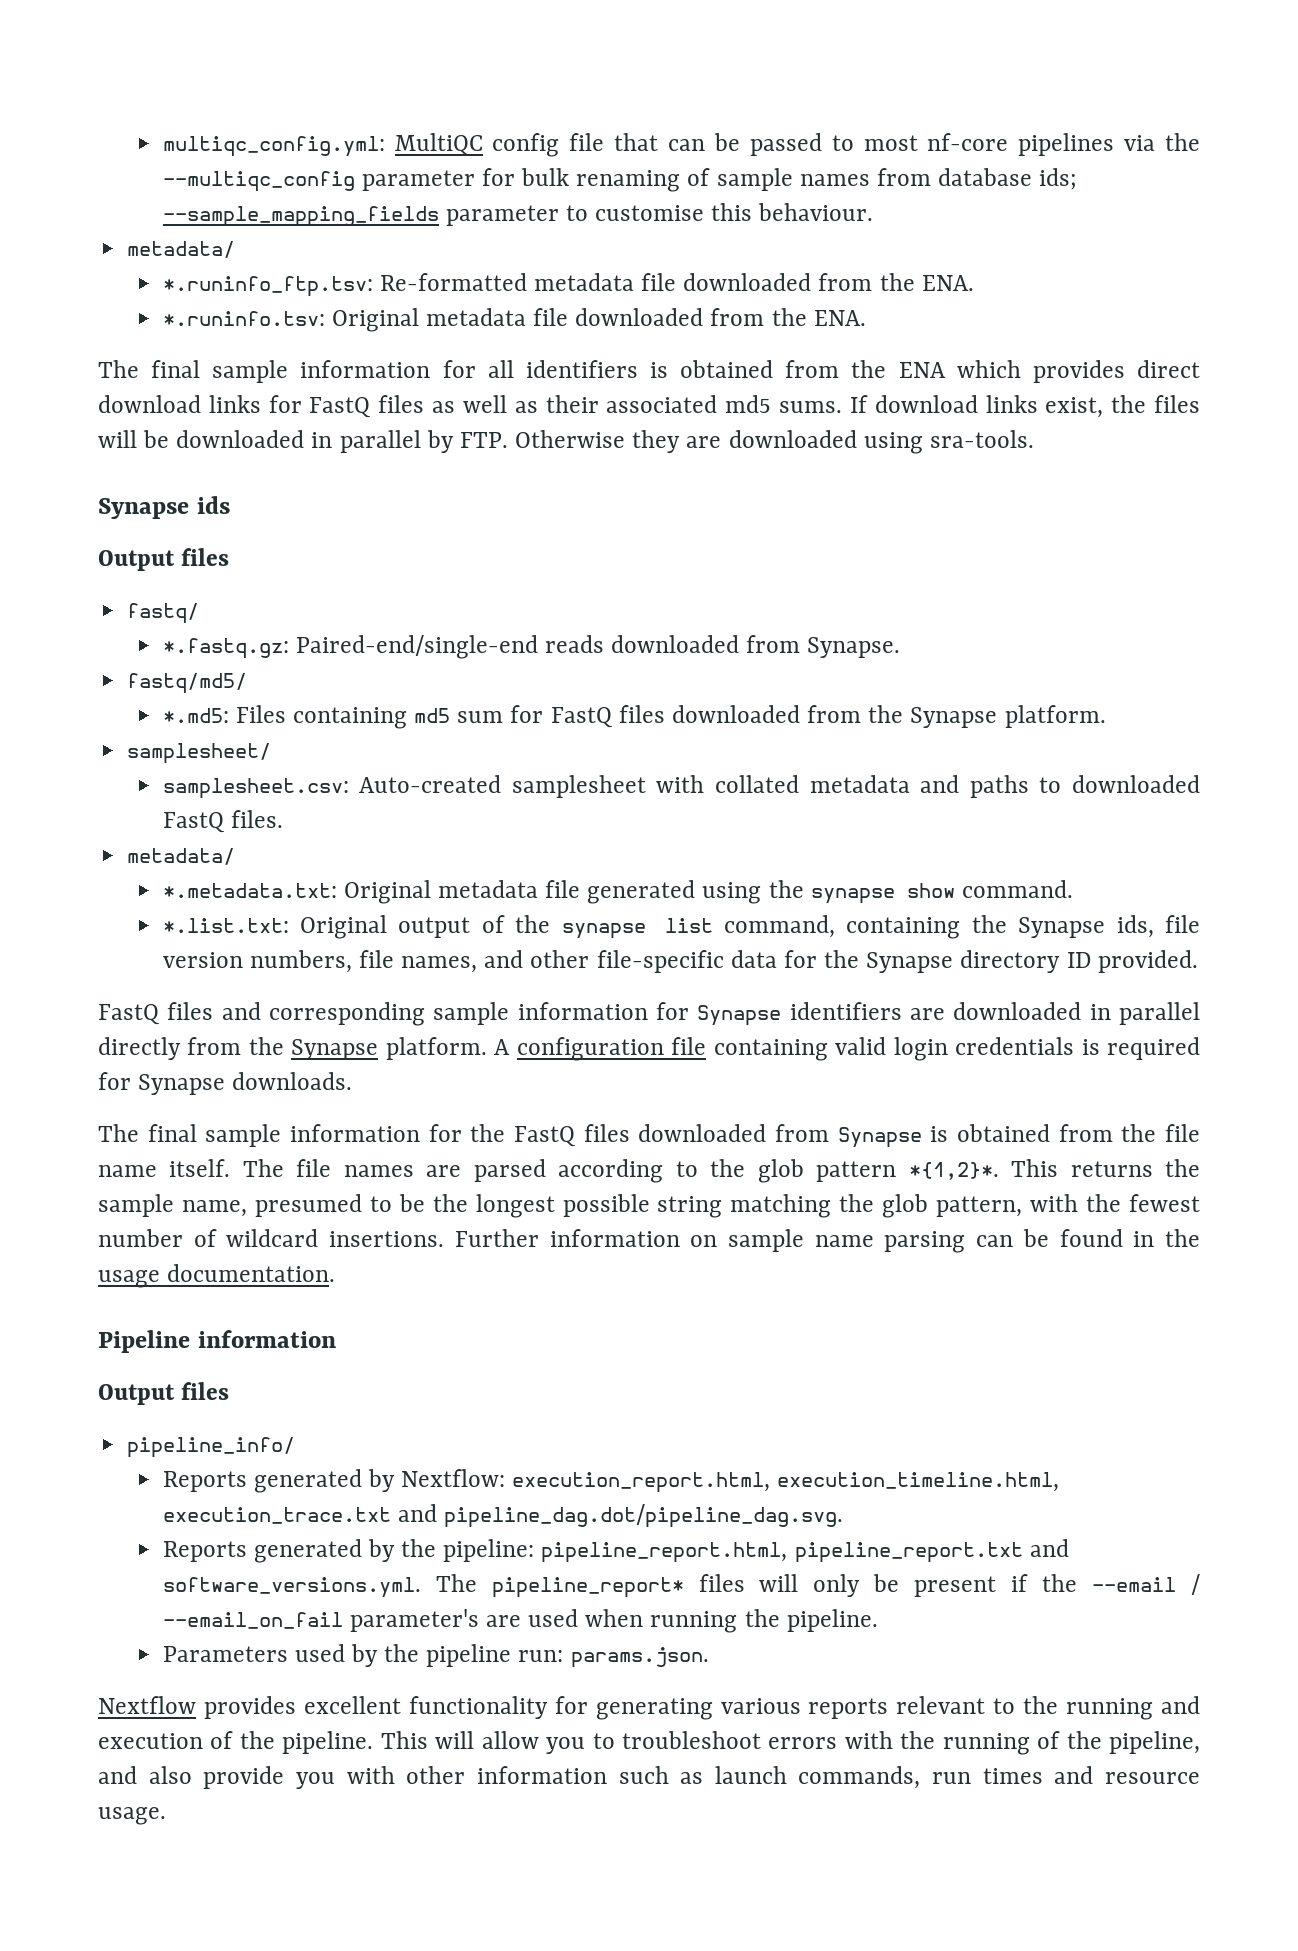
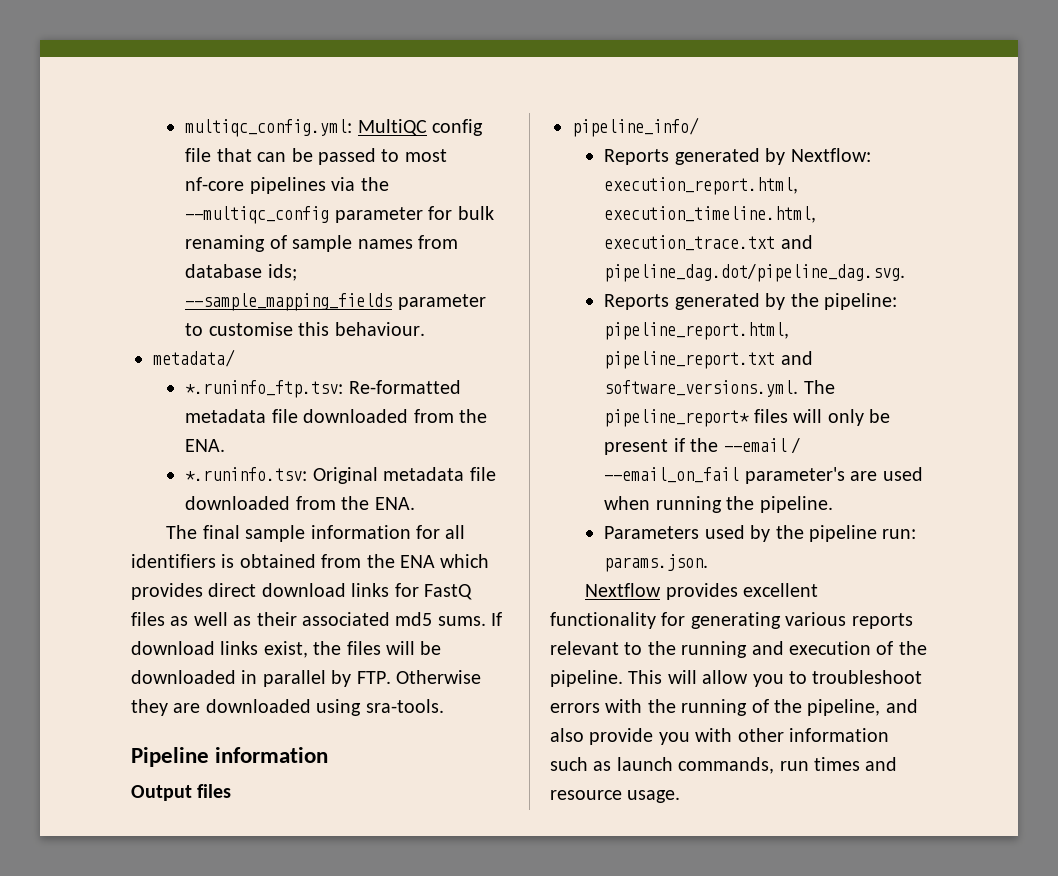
[98,496,230,519] [98,548,230,571] [127,603,200,624] [162,635,901,659] [127,673,248,694] [162,705,1106,729] [127,743,272,764] [162,775,1201,799] [162,810,283,833] [127,848,236,865] [162,880,1073,904] [162,915,1200,939] [162,950,1198,973] [98,1002,1201,1026] [98,1037,1200,1061] [98,1072,353,1095] [98,1124,1200,1148] [98,1159,1201,1183] [98,1194,1200,1218] [98,1229,1200,1253] [98,1264,336,1288] // Synapse ids // Output files // fastq/ // *.fastq.gz: Paired-end/single-end reads downloaded from Synapse. // fastq/md5/ // *.md5: Files containing md5 sum for FastQ files downloaded from the Synapse platform. // samplesheet/ // samplesheet.csv: Auto-created samplesheet with collated metadata and paths to downloaded FastQ files. // metadata/ // *.metadata.txt: Original metadata file generated using the synapse show command. // *.list.txt: Original output of the synapse list command, containing the Synapse ids, file version numbers, file names, and other file-specific data for the Synapse directory ID provided. // FastQ files and corresponding sample information for Synapse identifiers are downloaded in parallel directly from the Synapse platform. A configuration file containing valid login credentials is required for Synapse downloads. // The final sample information for the FastQ files downloaded from Synapse is obtained from the file name itself. The file names are parsed according to the glob pattern *{1,2}*. This returns the sample name, presumed to be the longest possible string matching the glob pattern, with the fewest number of wildcard insertions. Further information on sample name parsing can be found in the usage documentation. -> (444, 706) none

